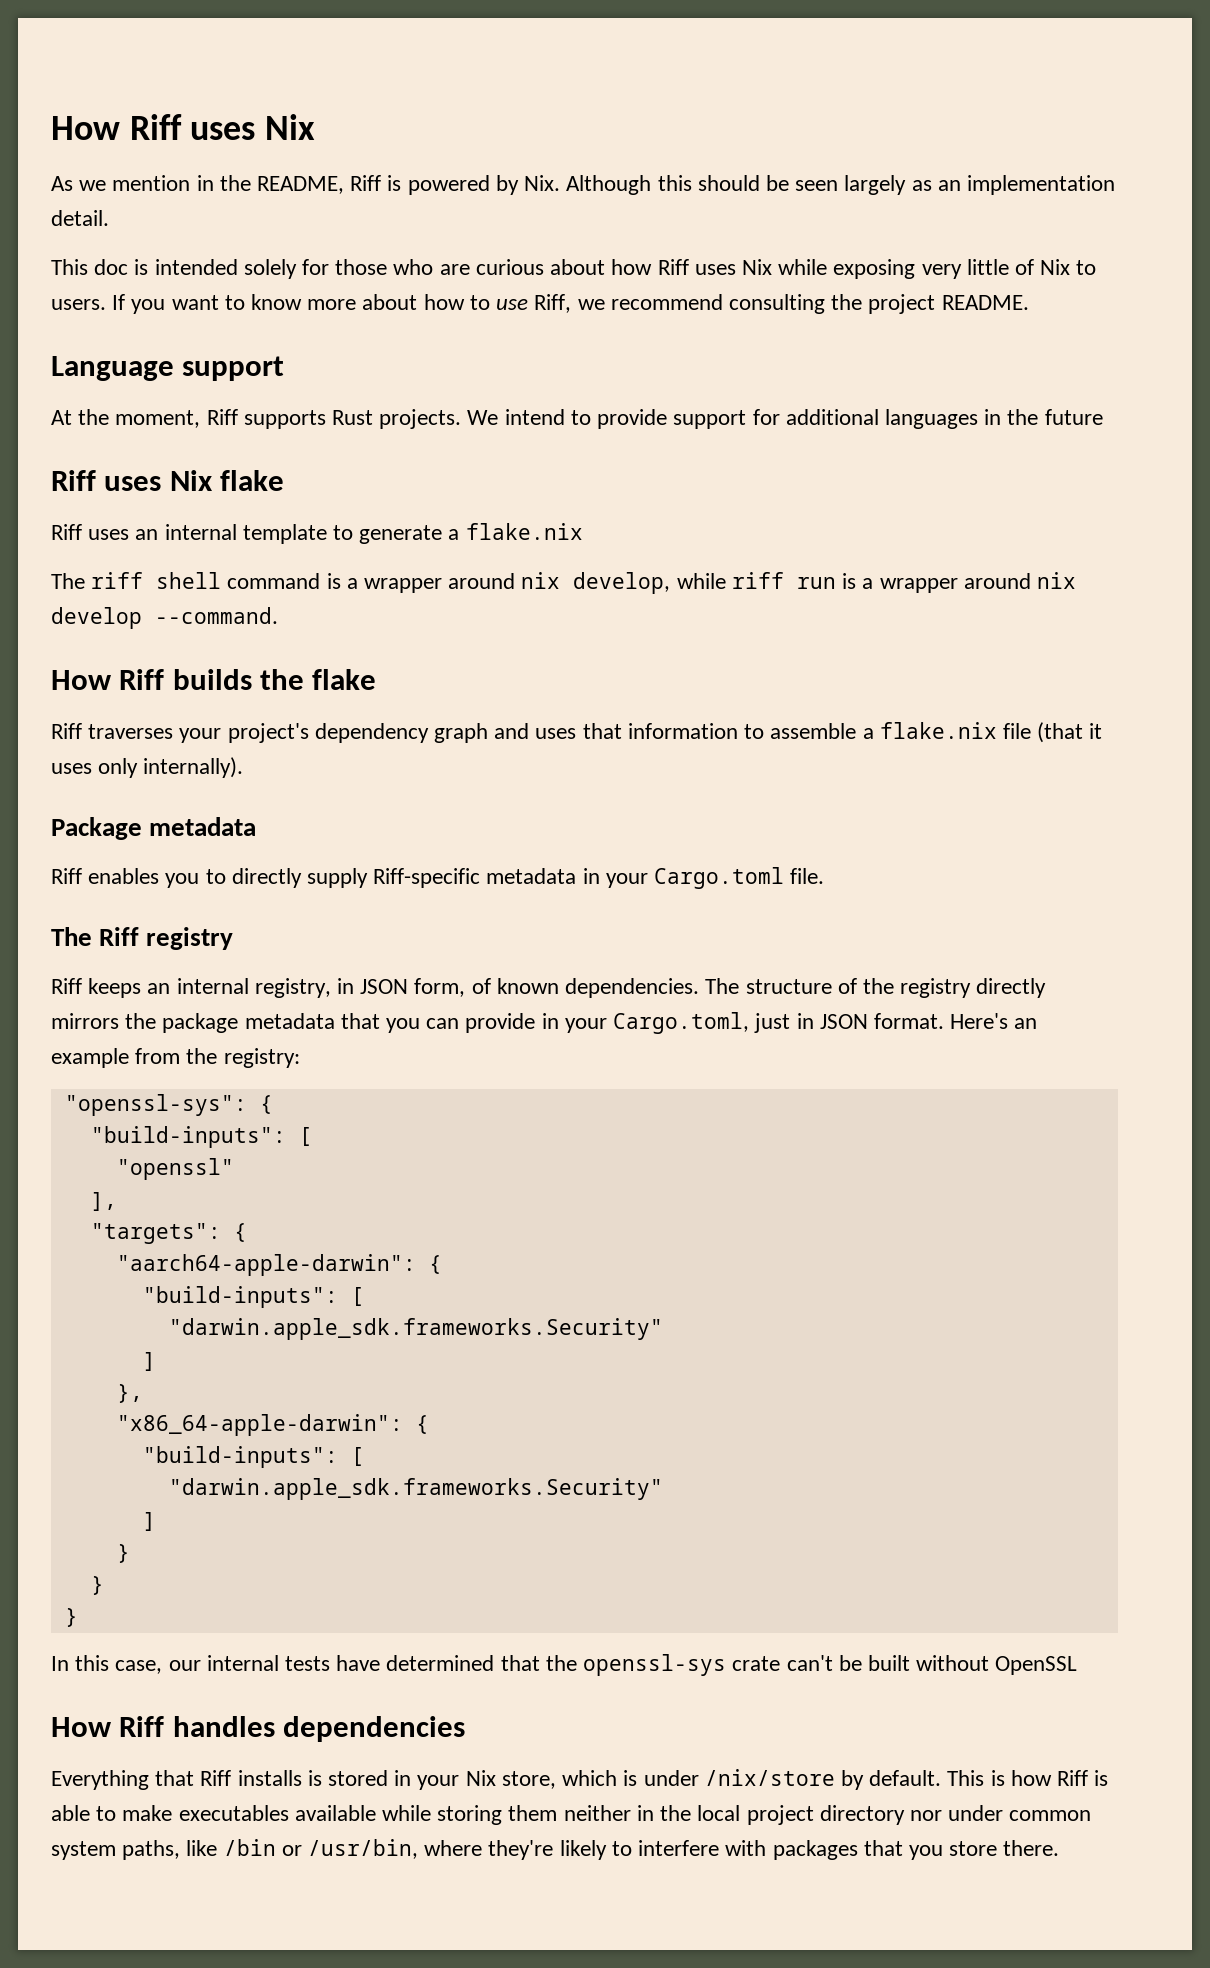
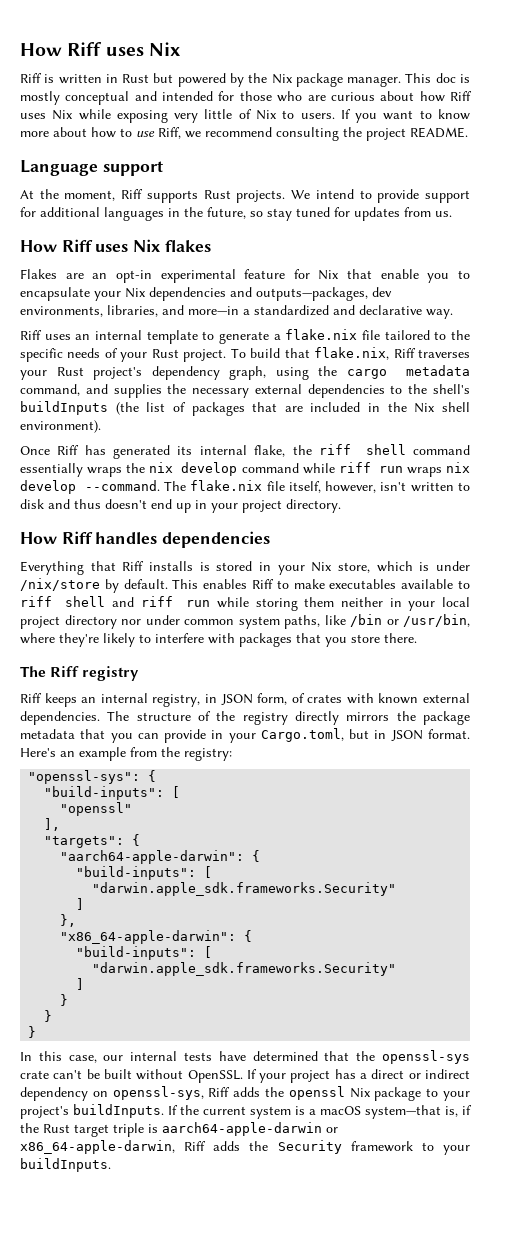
[51,175,1115,195] [51,210,109,226] [51,259,297,279] As we mention in the README, Riff is powered by Nix. Although this should be seen largely as an implementation detail. // This doc is intended solely -> [20,73,470,87] [20,91,214,105] Riff is written in Rust but powered by the Nix package manager. This doc is mostly conceptual and intended
[1044,409,1103,425] [51,470,285,491] future // Riff uses Nix flake -> [207,207,452,221] [20,239,211,252] [20,269,470,283] [20,287,392,301] [20,305,453,319] future, so stay tuned for updates from us. // How Riff uses Nix flakes // Flakes are an opt-in experimental feature for Nix that enable you to encapsulate your Nix dependencies and outputs—packages, dev environments, libraries, and more—in a standardized and declarative way.
[51,572,1076,594] [51,607,278,629] [51,669,377,690] [51,722,1103,743] [51,757,244,778] [51,817,257,840] [51,867,825,889] // The riff shell command is a wrapper around nix develop, while riff run is a wrapper around nix develop --command. // How Riff builds the flake // Riff traverses your project's dependency graph and uses that information to assemble a flake.nix file (that it uses only internally). // Package metadata // Riff enables you to directly supply Riff-specific metadata in your Cargo.toml file. -> [362,330,471,340] [20,347,470,362] [20,365,470,380] [20,384,470,398] [20,401,470,416] [20,420,101,433] [20,444,471,459] [20,462,470,477] [20,480,471,494] [20,499,341,513] [20,531,271,548] [20,561,471,575] [20,578,471,593] [20,596,470,611] [20,614,470,629] [20,633,417,647] file tailored to the specific needs of your Rust project. To build that flake.nix, Riff traverses your Rust project's dependency graph, using the cargo metadata command, and supplies the necessary external dependencies to the shell's buildInputs (the list of packages that are included in the Nix shell environment). // Once Riff has generated its internal flake, the riff shell command essentially wraps the nix develop command while riff run wraps nix develop --command. The flake.nix file itself, however, isn't written to disk and thus doesn't end up in your project directory. // How Riff handles dependencies // Everything that Riff installs is stored in your Nix store, which is under /nix/store by default. This enables Riff to make executables available to riff shell and riff run while storing them neither in your local project directory nor under common system paths, like /bin or /usr/bin, where they're likely to interfere with packages that you store there.
[496,978,559,994] known -> [307,693,470,704] crates with known external
[754,1013,791,1033] just -> [349,729,370,739] but
[995,1656,1078,1675] [51,1716,466,1742] [51,1769,1109,1790] [51,1805,1092,1825] [51,1839,1060,1860] OpenSSL // How Riff handles dependencies // Everything that Riff installs is stored in your Nix store, which is under /nix/store by default. This is how Riff is able to make executables available while storing them neither in the local project directory nor under common system paths, like /bin or /usr/bin, where they're likely to interfere with packages that you store there. -> [187,1069,471,1083] [20,1086,471,1101] [20,1104,472,1119] [20,1122,338,1137] [20,1140,471,1155] [20,1158,111,1172] OpenSSL. If your project has a direct or indirect dependency on openssl-sys, Riff adds the openssl Nix package to your project's buildInputs. If the current system is a macOS system—that is, if the Rust target triple is aarch64-apple-darwin or x86_64-apple-darwin, Riff adds the Security framework to your buildInputs.

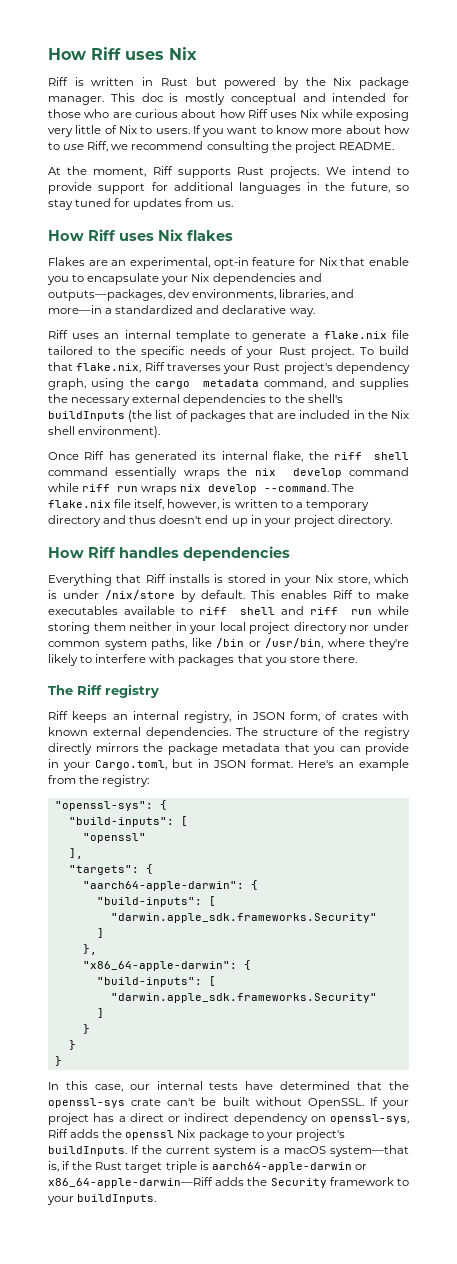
[20,160,163,176] // Language support -> (394, 146) none
[115,269,236,283] opt-in experimental -> [130,257,249,269] experimental, opt-in
[380,482,407,491] isn't -> [222,499,232,508] is
[20,499,44,509] disk -> [295,500,369,511] [48,515,101,527] a temporary directory
[20,1140,207,1154] x86_64-apple-darwin, Riff -> [48,1177,213,1188] x86_64-apple-darwin—Riff

